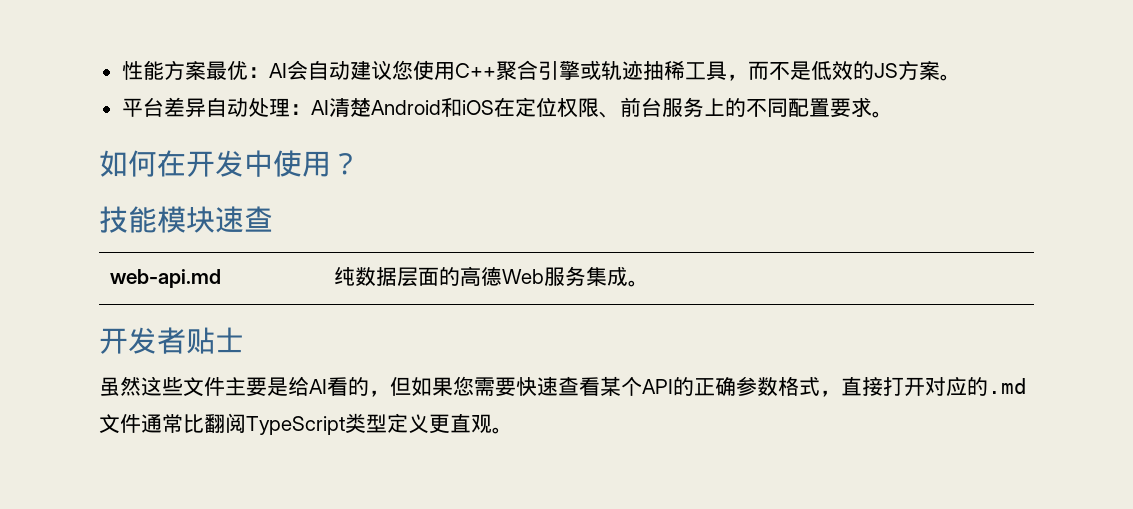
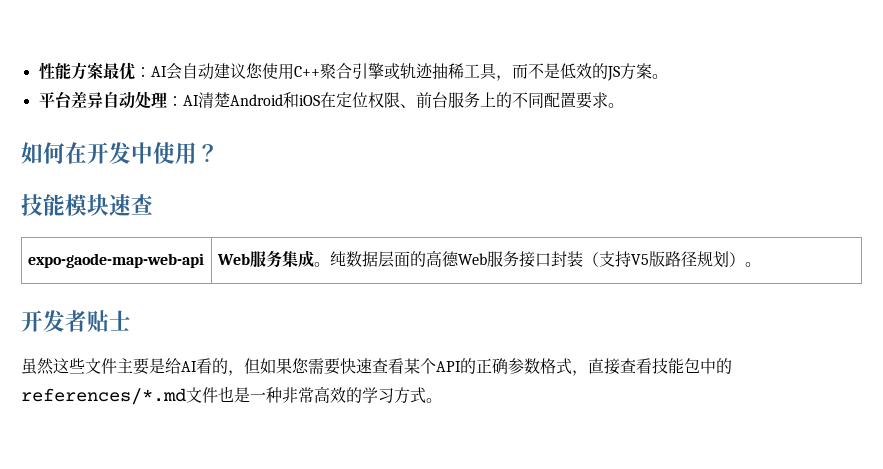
[109,269,221,288] web-api.md | -> [27,253,204,268] [216,250,330,268] expo-gaode-map-web-api | Web服务集成。
[585,266,628,286] 集成 -> [518,251,745,268] 接口封装（支持V5版路径规划）
[883,376,1027,397] [99,413,492,435] 打开对应的.md文件通常比翻阅TypeScript类型定义更直观 -> [620,358,732,374] [21,386,426,405] 查看技能包中的references/*.md文件也是一种非常高效的学习方式

